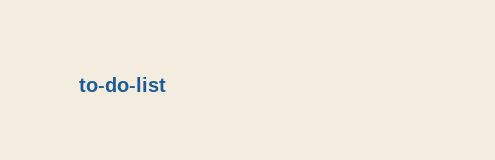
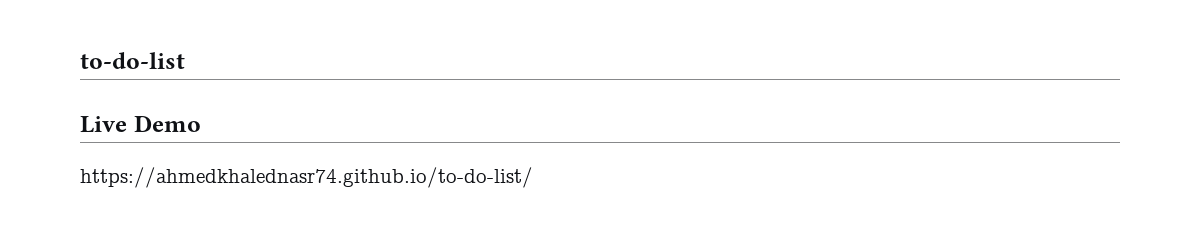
(166, 84) none -> [80,115,201,133] [80,167,533,188] // Live Demo // https://ahmedkhalednasr74.github.io/to-do-list/

